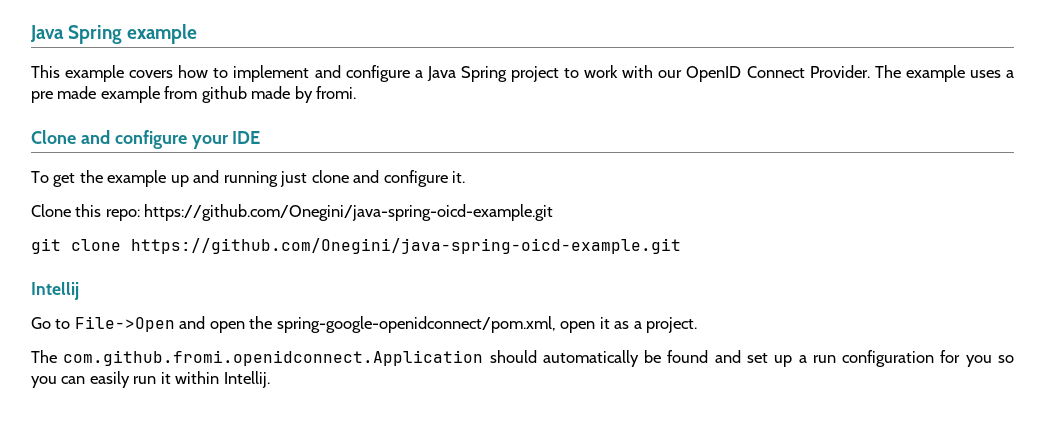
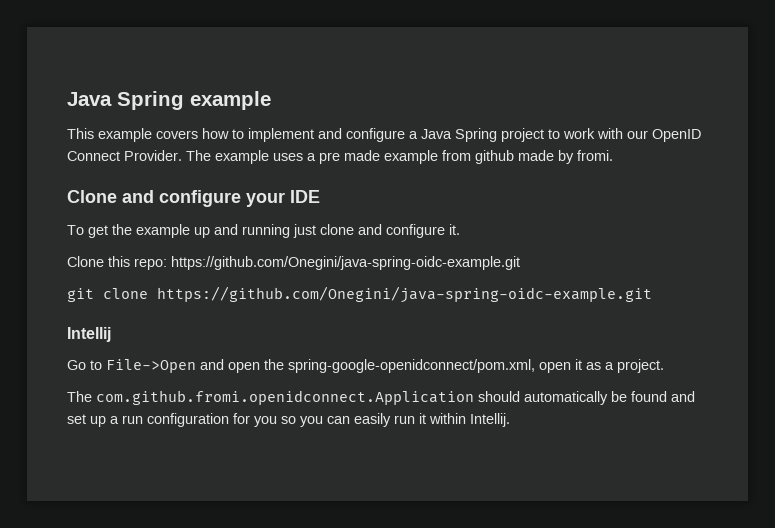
[144,204,554,221] https://github.com/Onegini/java-spring-oicd-example.git -> [171,256,520,270] https://github.com/Onegini/java-spring-oidc-example.git
[131,238,681,254] https://github.com/Onegini/java-spring-oicd-example.git -> [157,286,652,303] https://github.com/Onegini/java-spring-oidc-example.git

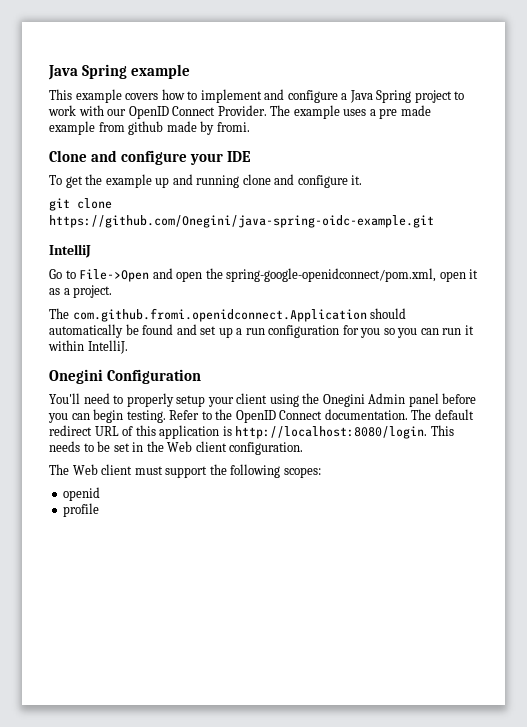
[293,224,316,238] just -> (240, 181) none
[67,256,520,270] // Clone this repo: https://github.com/Onegini/java-spring-oidc-example.git -> (363, 180) none
[67,327,111,342] Intellij -> [49,244,91,258] IntelliJ
[354,413,391,427] easily -> (439, 331) none
[470,413,510,427] Intellij. -> [87,340,128,354] [49,369,201,384] [49,393,477,407] [48,409,474,423] [49,425,454,439] [49,441,304,455] [49,464,321,478] [63,487,101,501] [63,503,100,517] IntelliJ. // Onegini Configuration // You'll need to properly setup your client using the Onegini Admin panel before you can begin testing. Refer to the OpenID Connect documentation. The default redirect URL of this application is http://localhost:8080/login. This needs to be set in the Web client configuration. // The Web client must support the following scopes: // openid // profile

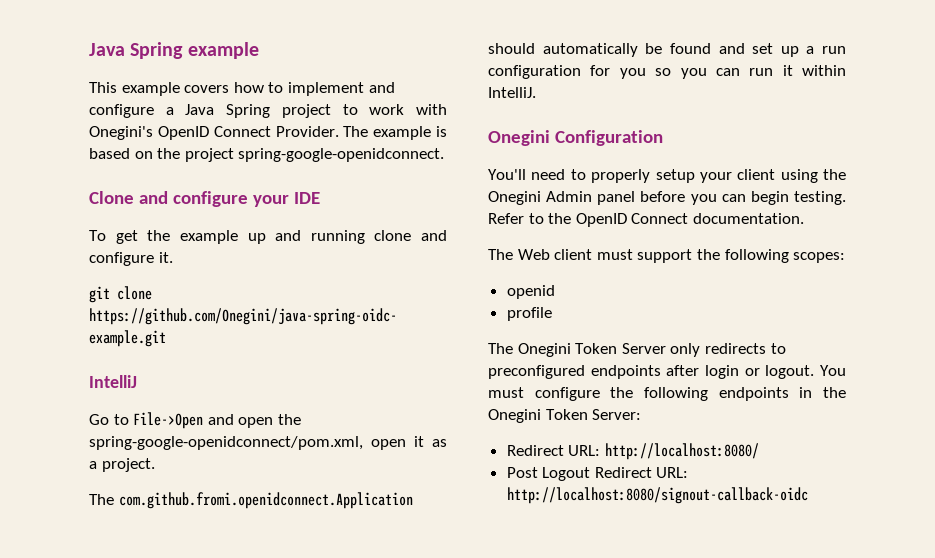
[107,109,127,116] our -> [89,126,153,140] Onegini's
[343,105,431,119] [49,121,250,135] uses a pre made example from github made by fromi. -> [436,126,447,137] [89,148,445,162] is based on the project spring-google-openidconnect.
[411,409,474,420] [49,425,454,439] [49,441,304,455] The default redirect URL of this application is http://localhost:8080/login. This needs to be set in the Web client configuration. -> (804, 218) none
(100, 510) none -> [488,343,786,357] [488,365,846,379] [488,387,846,401] [488,409,642,423] [506,443,759,460] [506,467,689,481] [506,487,808,504] // The Onegini Token Server only redirects to preconfigured endpoints after login or logout. You must configure the following endpoints in the Onegini Token Server: // Redirect URL: http://localhost:8080/ // Post Logout Redirect URL: http://localhost:8080/signout-callback-oidc

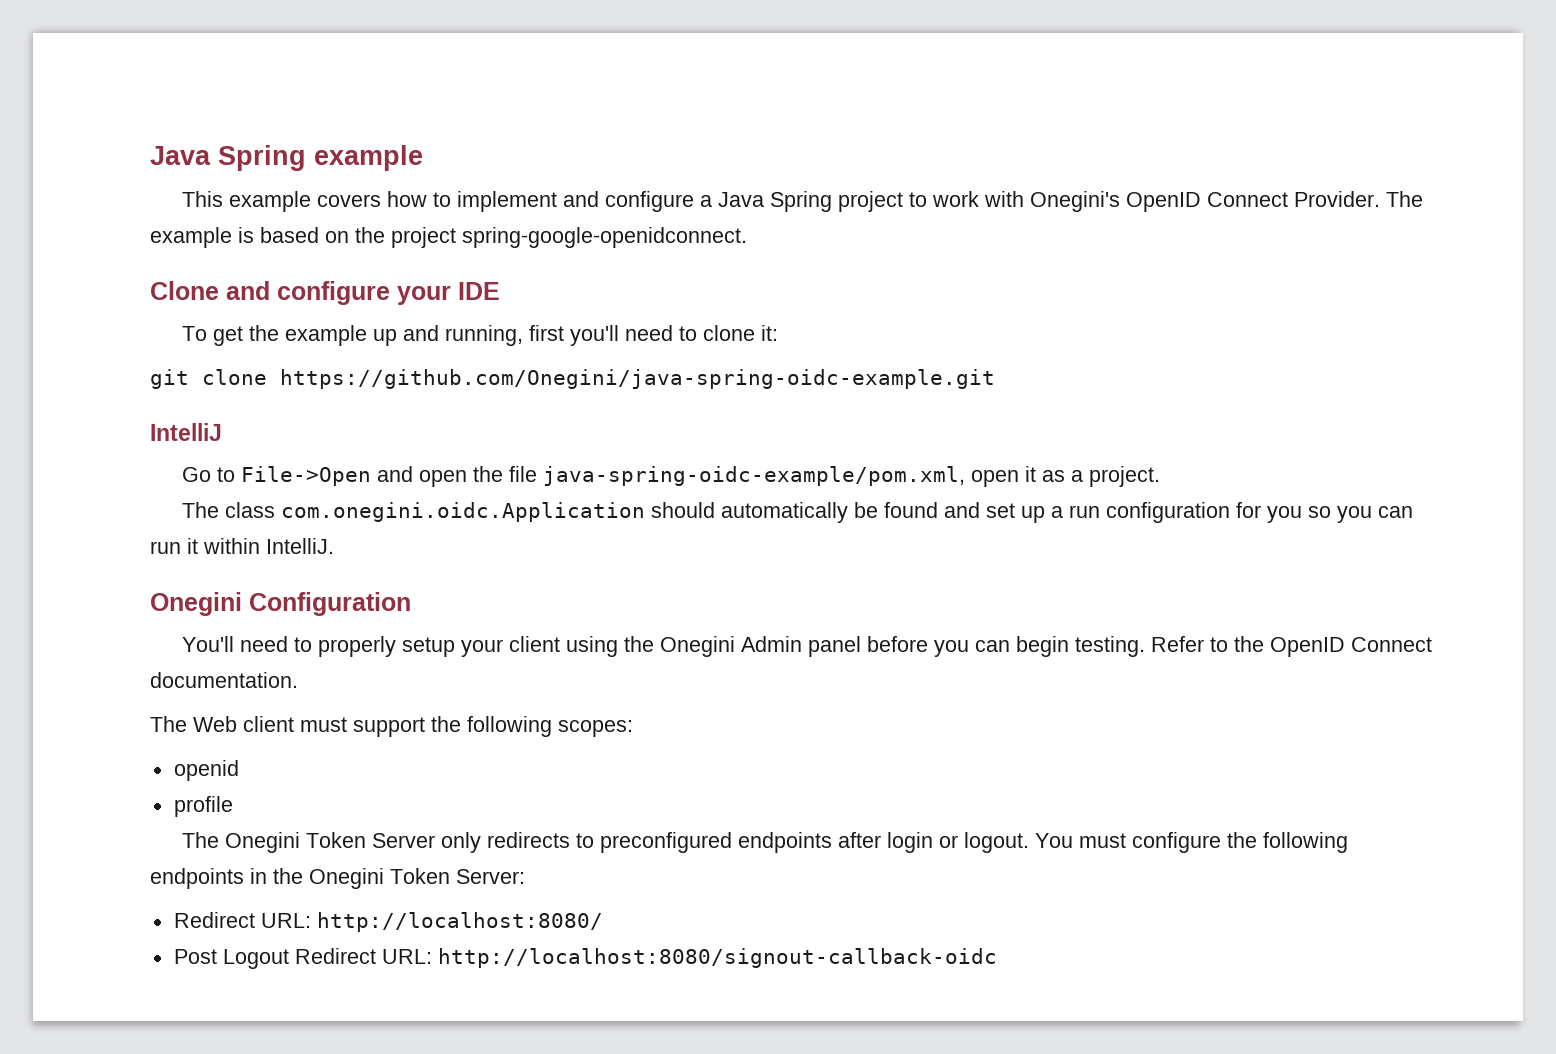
[310,230,447,244] [89,252,173,266] running clone and configure it. -> [444,325,778,346] running, first you'll need to clone it:
[89,436,363,450] spring-google-openidconnect/pom.xml, -> [508,466,965,486] file java-spring-oidc-example/pom.xml,
[118,492,413,509] com.github.fromi.openidconnect.Application -> [224,502,645,522] class com.onegini.oidc.Application

